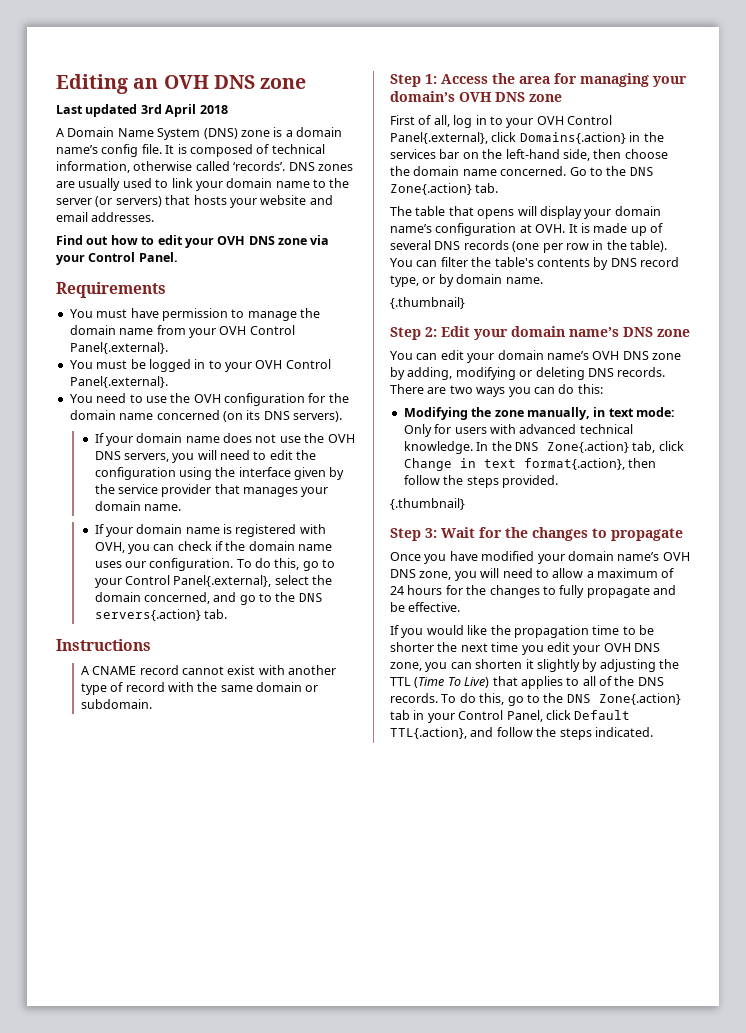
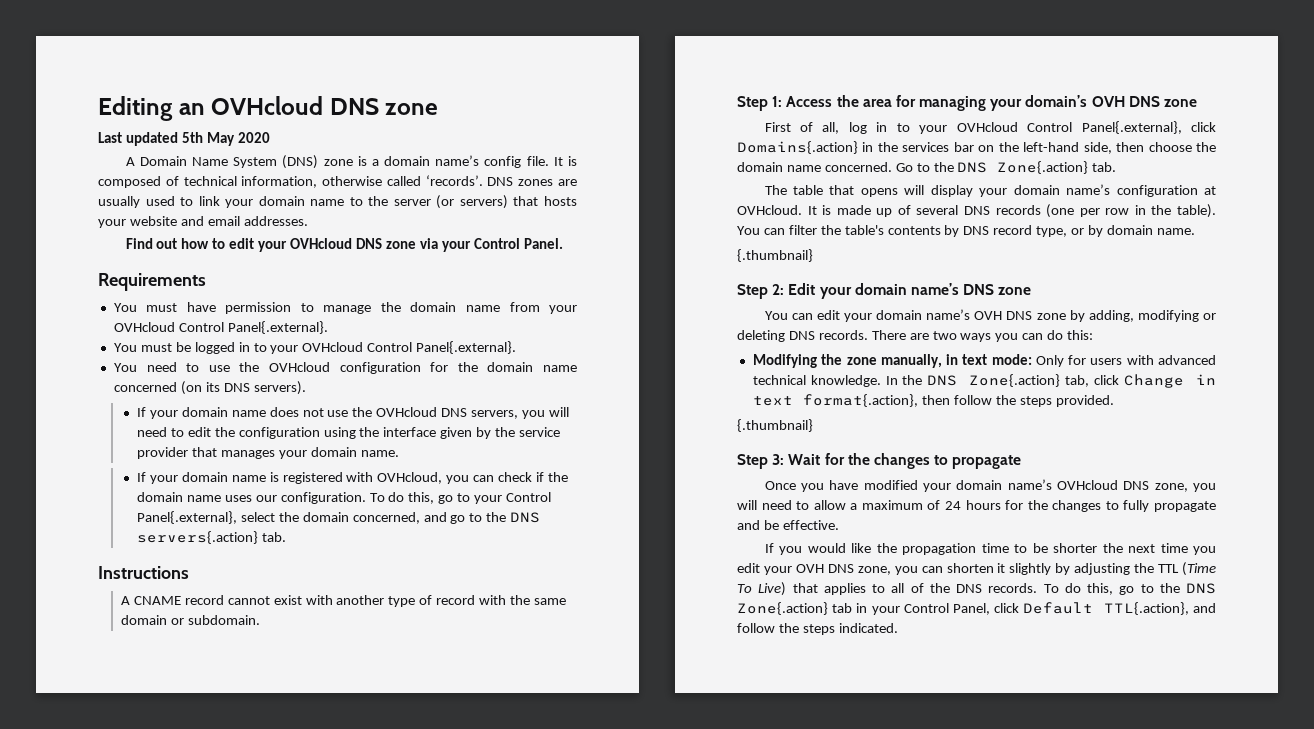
[163,75,209,89] OVH -> [211,96,324,115] OVHcloud
[140,104,228,117] 3rd April 2018 -> [181,132,270,146] 5th May 2020
[217,236,246,245] OVH -> [290,238,353,249] OVHcloud
[219,326,247,335] OVH -> [113,322,175,332] OVHcloud
[255,360,283,369] OVH -> [302,342,364,352] OVHcloud
[193,394,221,403] OVH -> [268,362,330,372] OVHcloud
[327,434,355,443] OVH -> [376,407,438,417] OVHcloud
[94,542,125,553] OVH, -> [377,472,443,484] OVHcloud,
[536,116,564,125] OVH -> [956,122,1018,132] OVHcloud
[535,224,566,233] OVH. -> [737,205,802,215] OVHcloud.
[662,552,690,561] OVH -> [1056,480,1118,490] OVHcloud

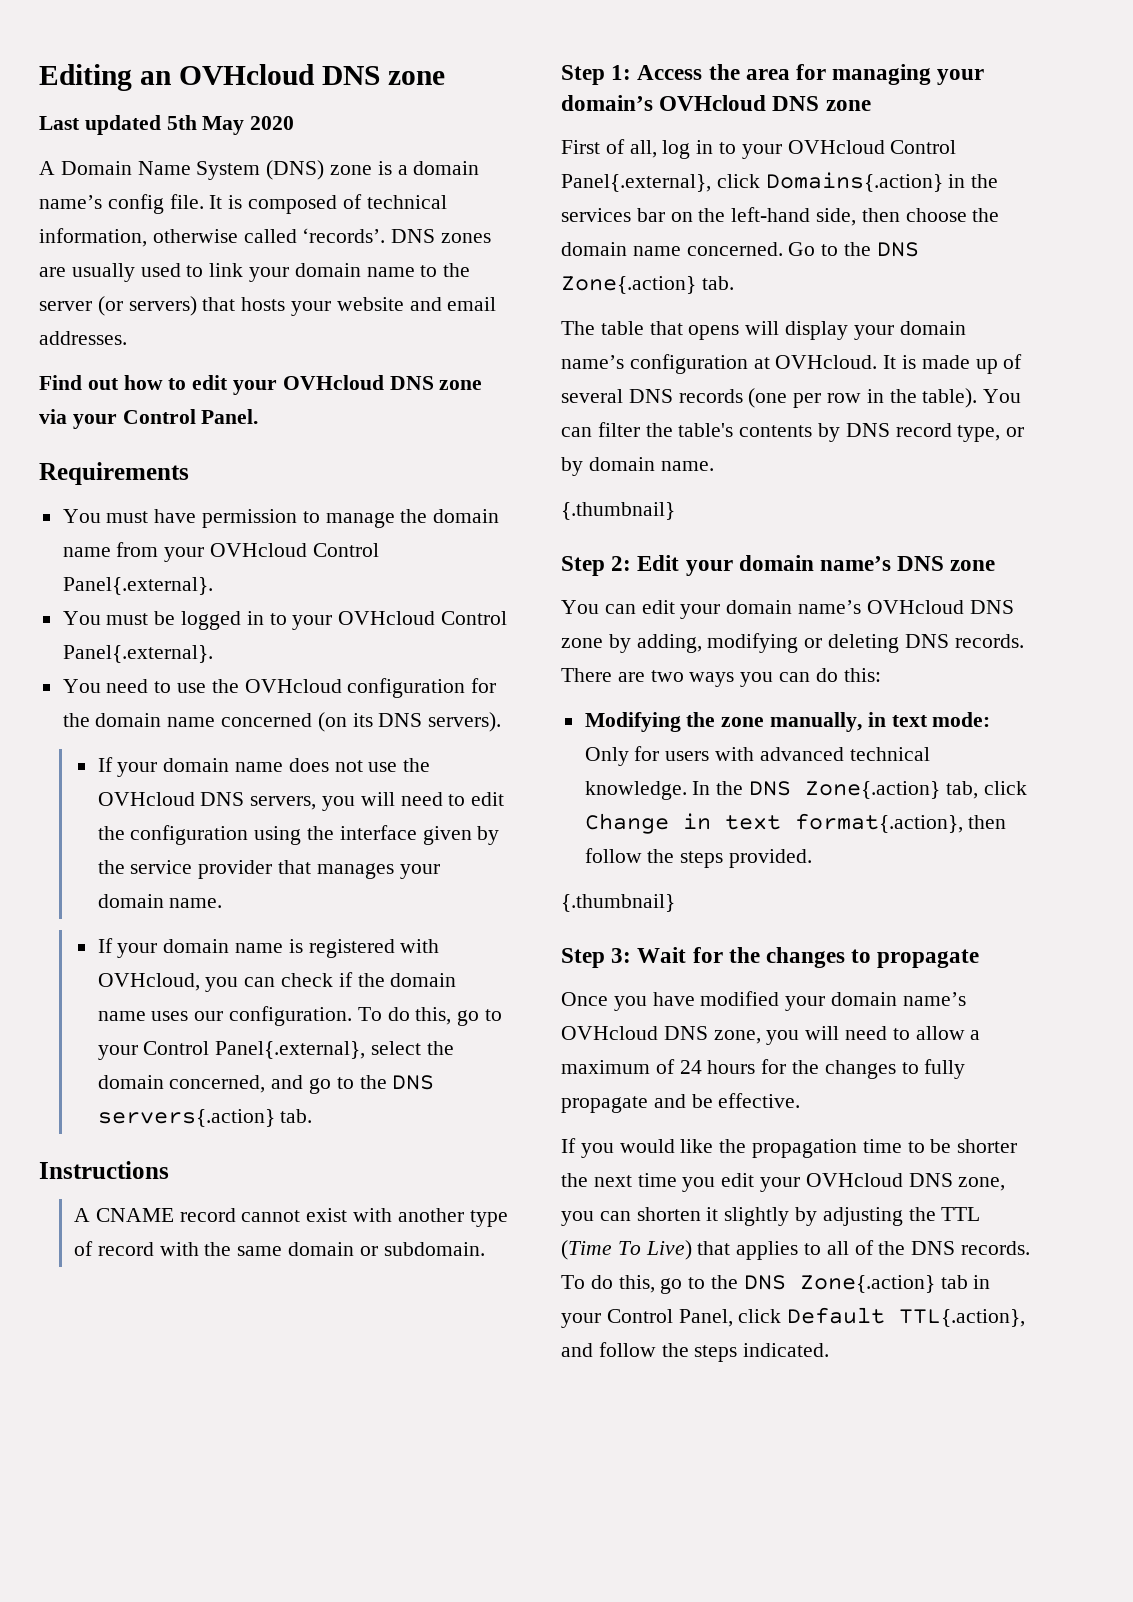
[1091,96,1125,107] OVH -> [659,95,767,111] OVHcloud
[974,311,1003,320] OVH -> [866,600,964,614] OVHcloud
[795,564,824,573] OVH -> [805,1173,903,1187] OVHcloud

